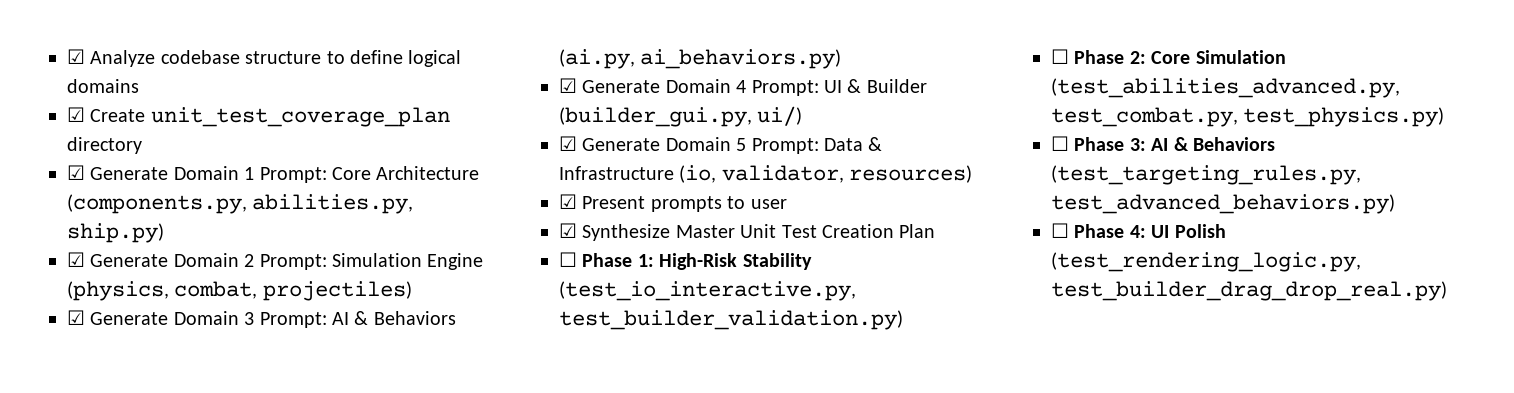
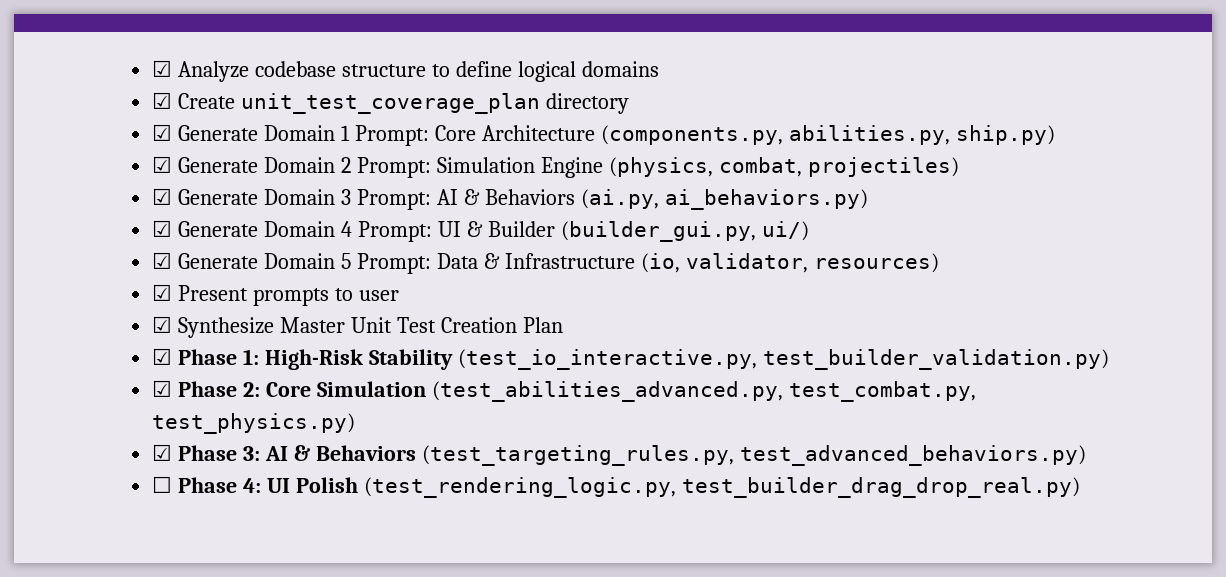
[559,252,577,267] ☐ -> [152,348,173,365] ☑
[1051,49,1069,64] ☐ -> [152,380,173,397] ☑
[1051,136,1069,151] ☐ -> [152,444,173,461] ☑

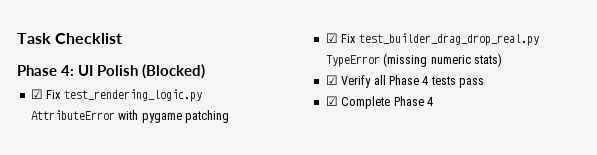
[152,60,659,82] [152,92,630,114] [152,124,1055,146] [152,156,959,178] [152,188,868,210] [152,220,809,242] [152,252,939,274] [152,284,399,306] [152,316,563,338] [152,348,1109,370] [152,380,976,402] [152,413,356,434] [152,444,1086,466] [152,476,1080,498] ☑ Analyze codebase structure to define logical domains // ☑ Create unit_test_coverage_plan directory // ☑ Generate Domain 1 Prompt: Core Architecture (components.py, abilities.py, ship.py) // ☑ Generate Domain 2 Prompt: Simulation Engine (physics, combat, projectiles) // ☑ Generate Domain 3 Prompt: AI & Behaviors (ai.py, ai_behaviors.py) // ☑ Generate Domain 4 Prompt: UI & Builder (builder_gui.py, ui/) // ☑ Generate Domain 5 Prompt: Data & Infrastructure (io, validator, resources) // ☑ Present prompts to user // ☑ Synthesize Master Unit Test Creation Plan // ☑ Phase 1: High-Risk Stability (test_io_interactive.py, test_builder_validation.py) // ☑ Phase 2: Core Simulation (test_abilities_advanced.py, test_combat.py, test_physics.py) // ☑ Phase 3: AI & Behaviors (test_targeting_rules.py, test_advanced_behaviors.py) // ☐ Phase 4: UI Polish (test_rendering_logic.py, test_builder_drag_drop_real.py) -> [17,33,123,44] [17,64,205,79] [30,89,202,102] [30,110,229,123] [325,33,539,46] [325,53,502,67] [325,75,484,88] [325,96,433,109] Task Checklist // Phase 4: UI Polish (Blocked) // ☑ Fix test_rendering_logic.py AttributeError with pygame patching // ☑ Fix test_builder_drag_drop_real.py TypeError (missing numeric stats) // ☑ Verify all Phase 4 tests pass // ☑ Complete Phase 4

